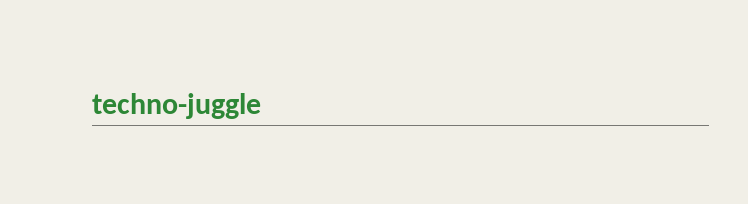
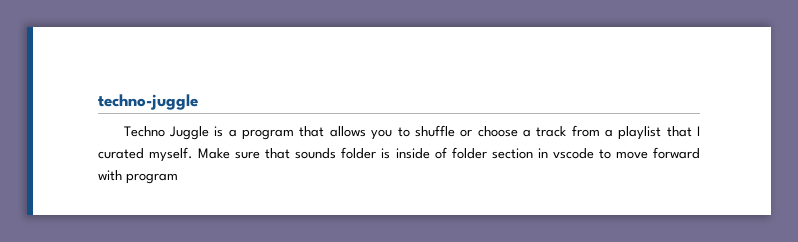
(261, 106) none -> [123,125,700,140] [98,147,700,162] [98,170,178,184] // Techno Juggle is a program that allows you to shuffle or choose a track from a playlist that I curated myself. Make sure that sounds folder is inside of folder section in vscode to move forward with program

